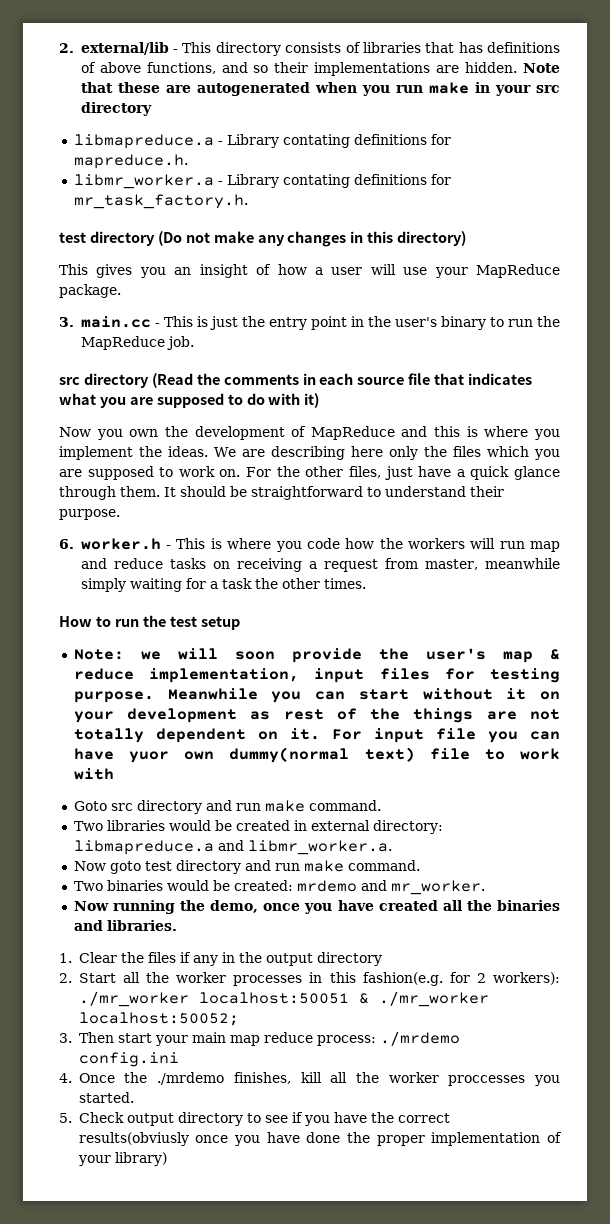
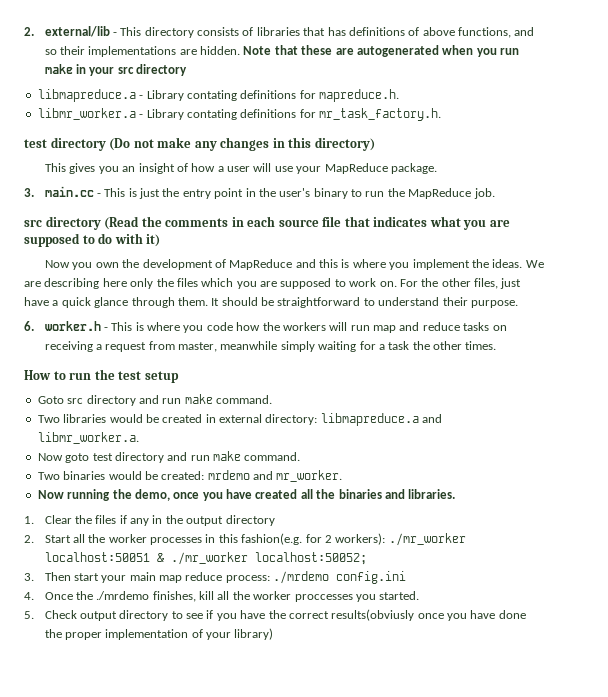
[73,648,560,663] [73,668,560,683] [73,688,560,703] [73,708,560,723] [73,728,560,743] [73,747,560,763] [73,768,114,780] // Note: we will soon provide the user's map & reduce implementation, input files for testing purpose. Meanwhile you can start without it on your development as rest of the things are not totally dependent on it. For input file you can have yuor own dummy(normal text) file to work with -> (179, 377) none

